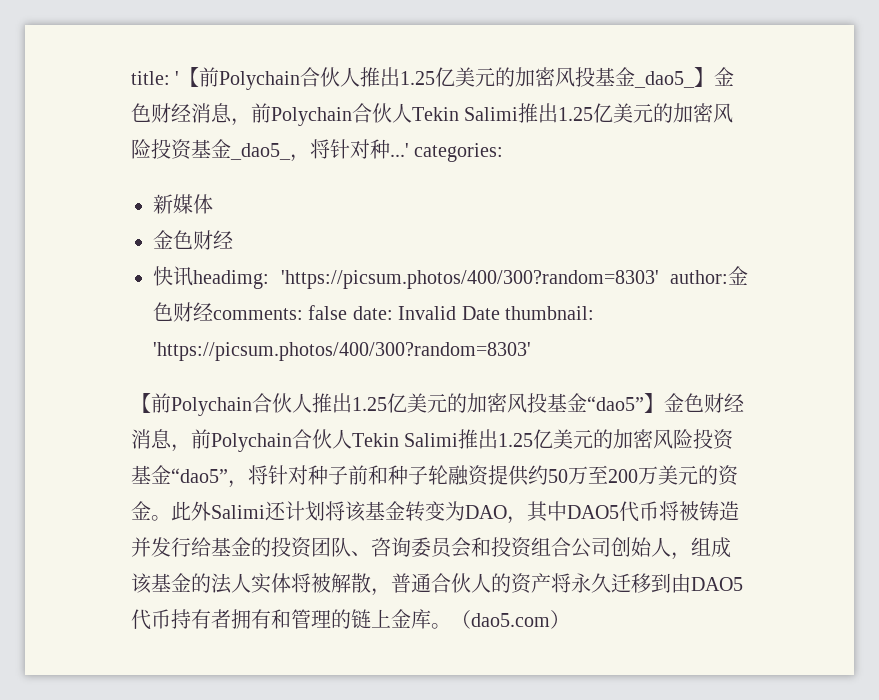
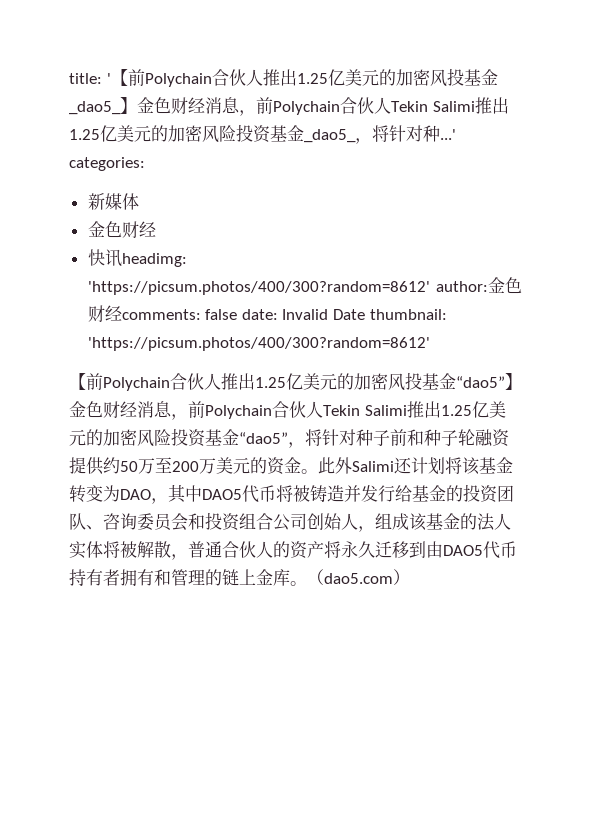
[280,270,659,289] 'https://picsum.photos/400/300?random=8303' -> [87,281,430,295] 'https://picsum.photos/400/300?random=8612'
[153,342,531,361] 'https://picsum.photos/400/300?random=8303' -> [87,337,430,351] 'https://picsum.photos/400/300?random=8612'

